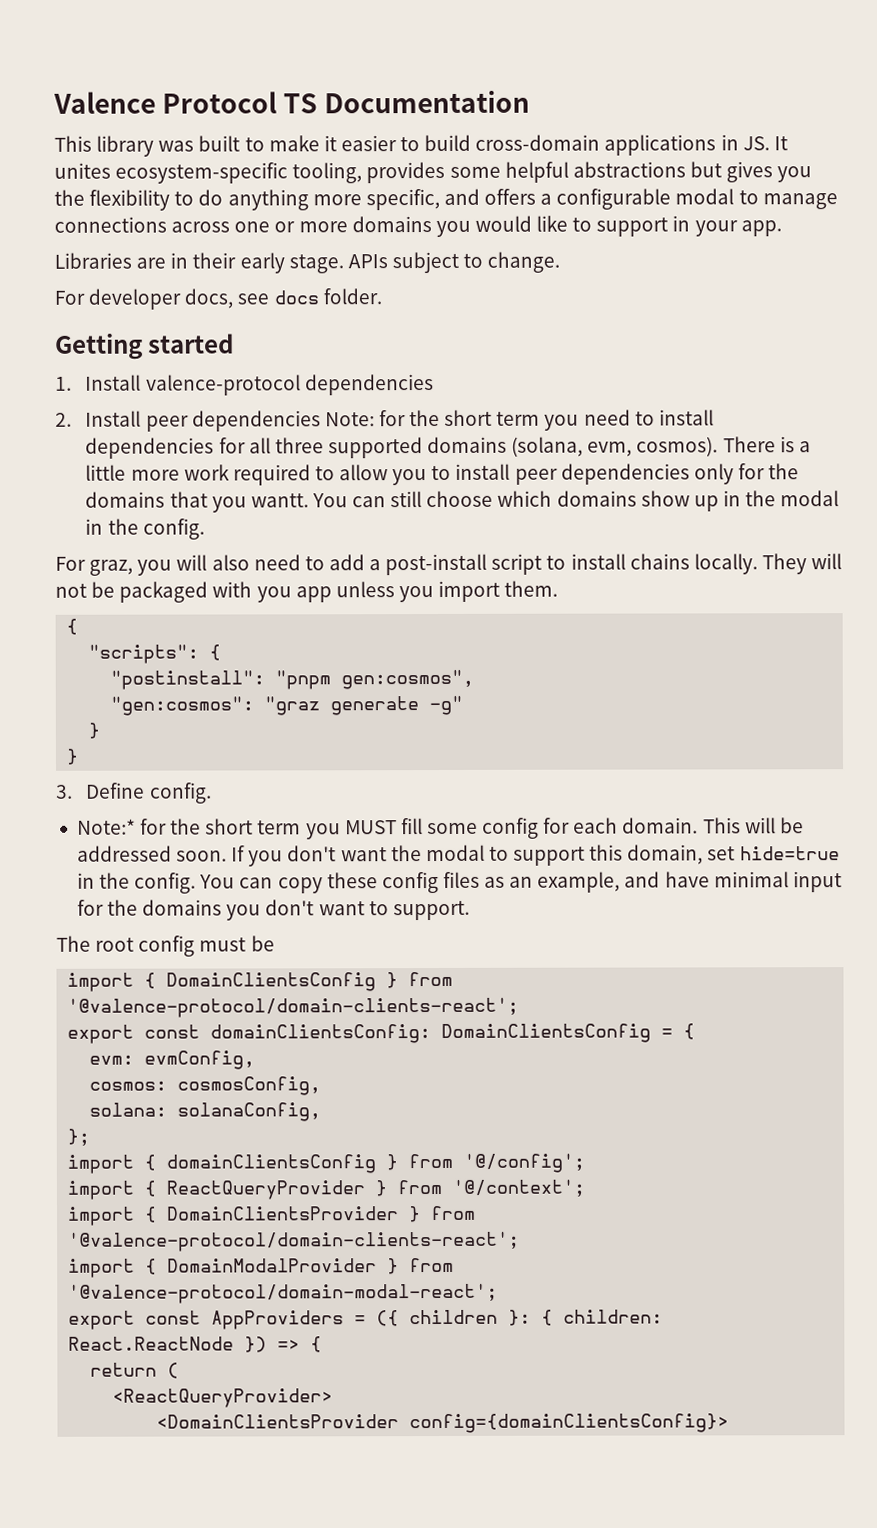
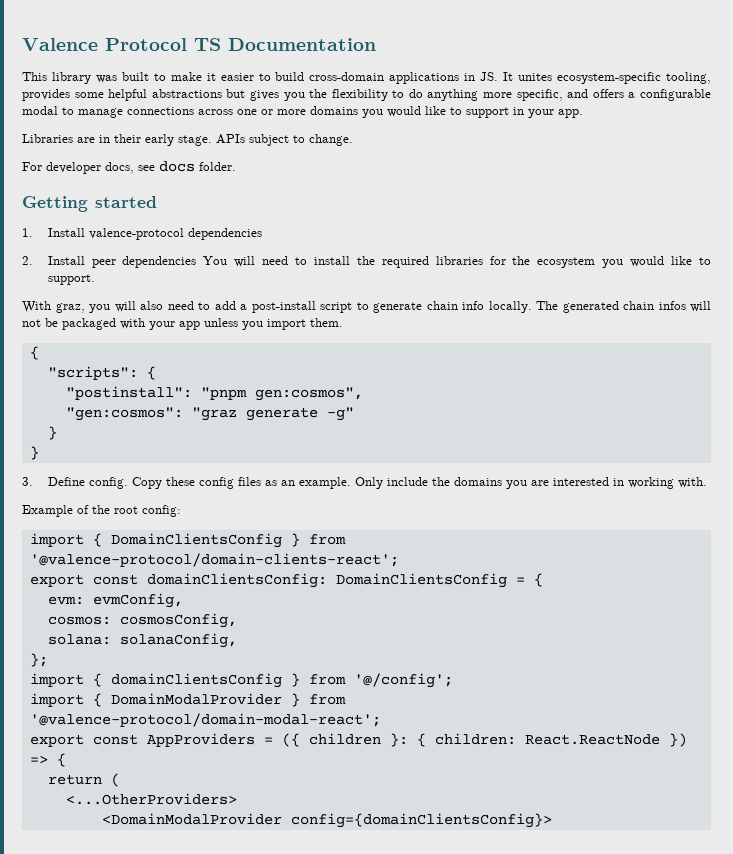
[324,409,714,431] [85,436,811,459] [85,463,800,486] [85,490,840,513] [85,518,205,540] [55,556,86,571] Note: for the short term you need to install dependencies for all three supported domains (solana, evm, cosmos). There is a little more work required to allow you to install peer dependencies only for the domains that you wantt. You can still choose which domains show up in the modal in the config. // For -> [203,256,711,268] [47,274,95,285] [22,301,51,313] You will need to install the required libraries for the ecosystem you would like to support. // With
[570,553,807,575] install chains locally. They -> [373,301,686,313] generate chain info locally. The generated chain infos
[256,586,292,603] you -> [149,321,175,330] your
[76,817,804,840] [76,844,840,867] [76,872,323,894] // Note:* for the short term you MUST fill some config for each domain. This will be addressed soon. If you don't want the modal to support this domain, set hide=true in the config. You can copy -> [131,477,162,489] Copy
[537,871,842,893] [76,899,470,921] [56,935,275,957] example, and have minimal input for the domains you don't want to support. // The root config must be -> [298,477,707,489] [22,505,181,517] example. Only include the domains you are interested in working with. // Example of the root config:
[67,1179,586,1200] [68,1205,477,1226] [68,1231,521,1252] // import { ReactQueryProvider } from '@/context'; // import { DomainClientsProvider } from '@valence-protocol/domain-clients-react'; -> (453, 680) none
[112,1388,334,1408] [156,1414,400,1429] <ReactQueryProvider> // <DomainClientsProvider -> [65,793,237,805] [101,813,282,825] <...OtherProviders> // <DomainModalProvider

